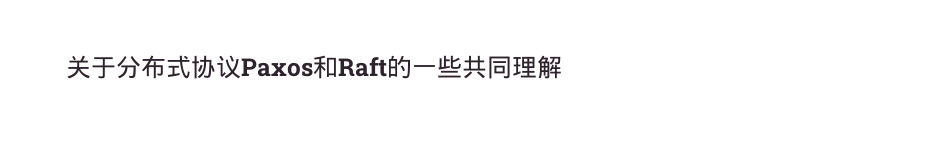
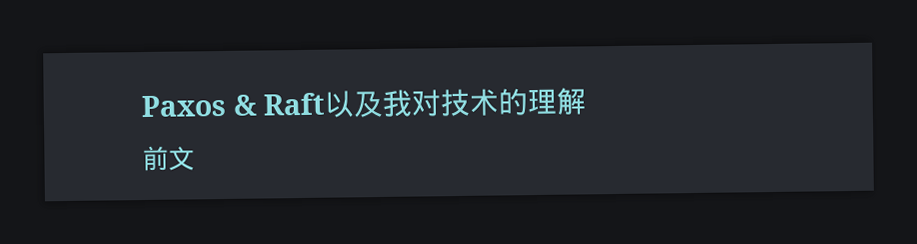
[66,55,512,79] 关于分布式协议Paxos和Raft的一些共同 -> [141,88,529,118] Paxos & Raft以及我对技术的
(562, 67) none -> [142,145,195,172] // 前文

